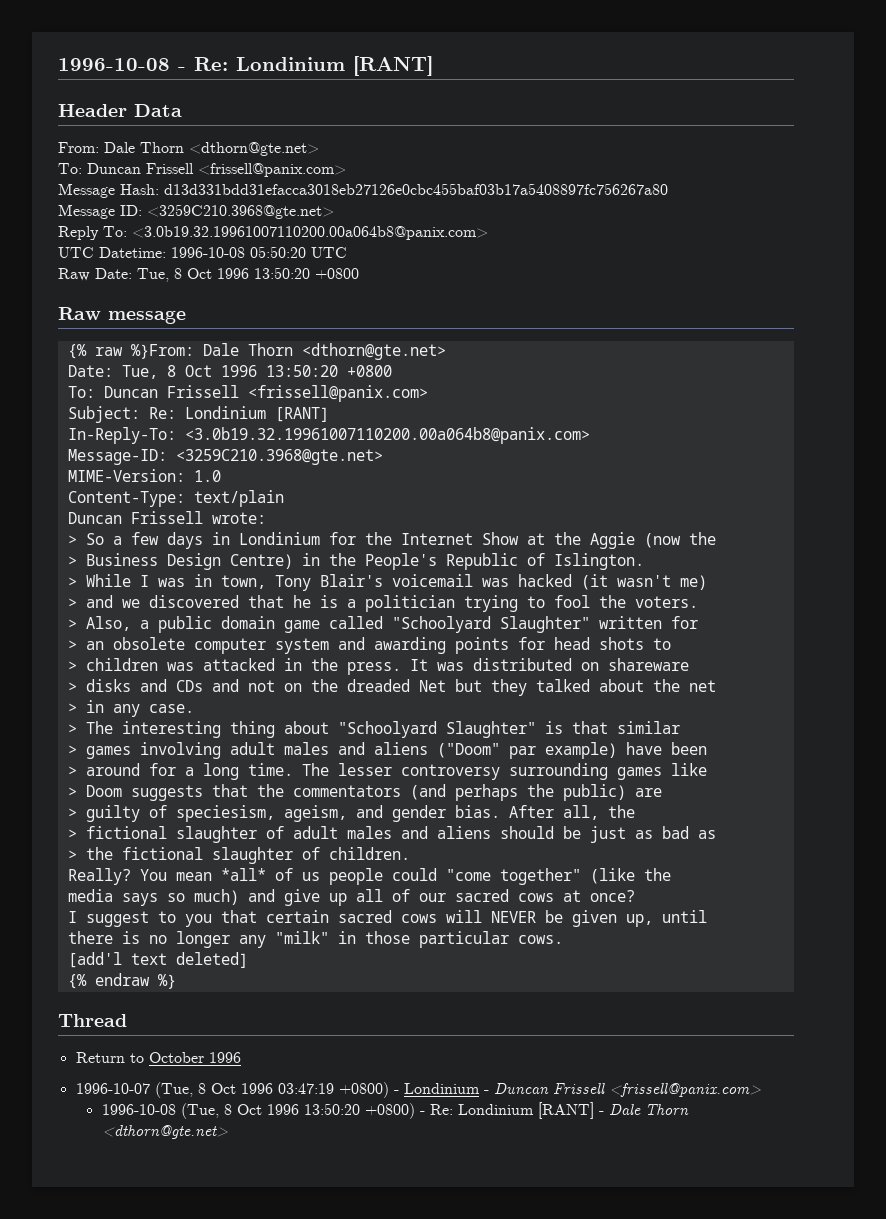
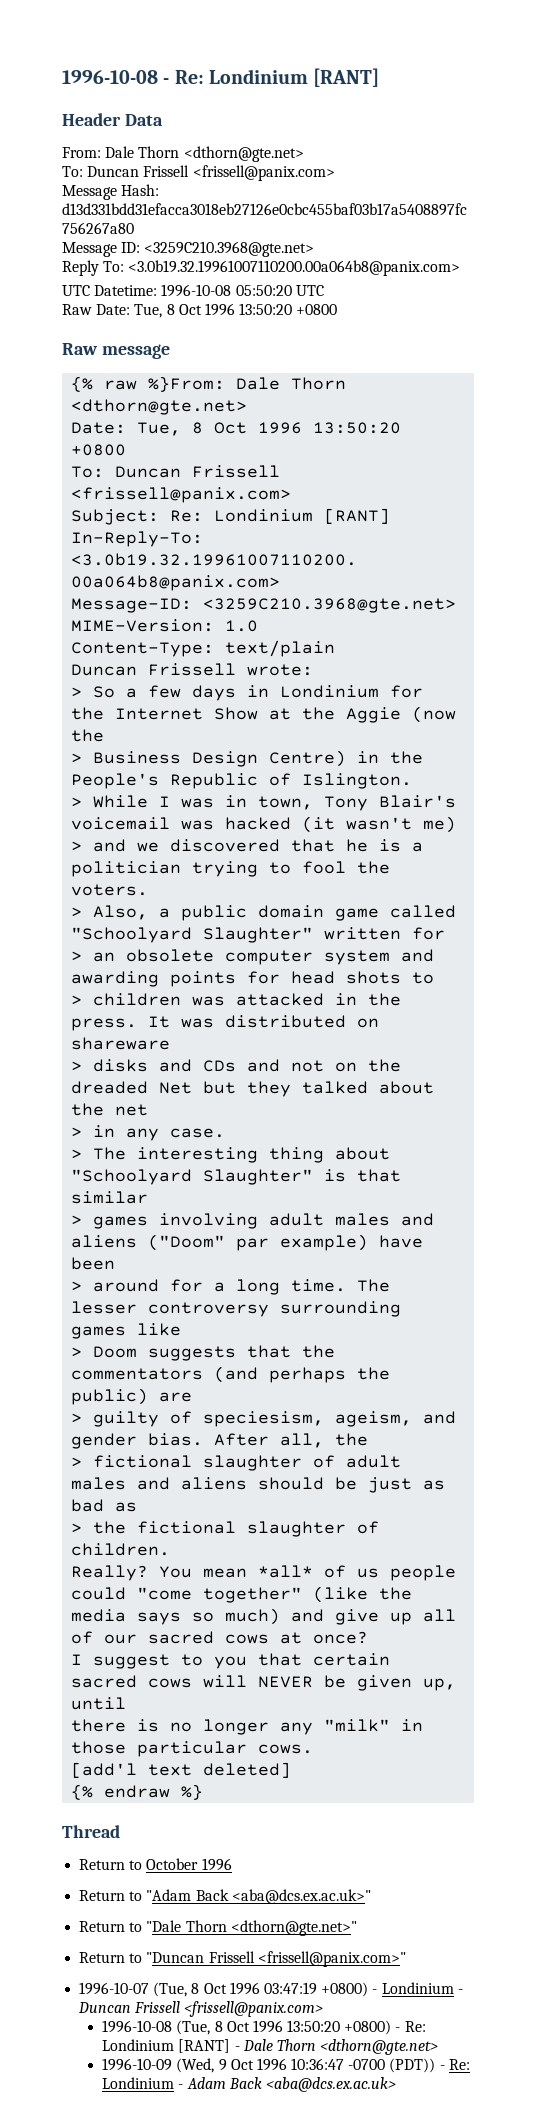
(241, 1057) none -> [79,1889,371,1904] [79,1920,357,1936] [79,1951,406,1967] // Return to "Adam Back <aba@dcs.ex.ac.uk>" // Return to "Dale Thorn <dthorn@gte.net>" // Return to "Duncan Frissell <frissell@panix.com>"
(228, 1132) none -> [102,2058,470,2073] [102,2077,396,2092] // 1996-10-09 (Wed, 9 Oct 1996 10:36:47 -0700 (PDT)) - Re: Londinium - Adam Back <aba@dcs.ex.ac.uk>

